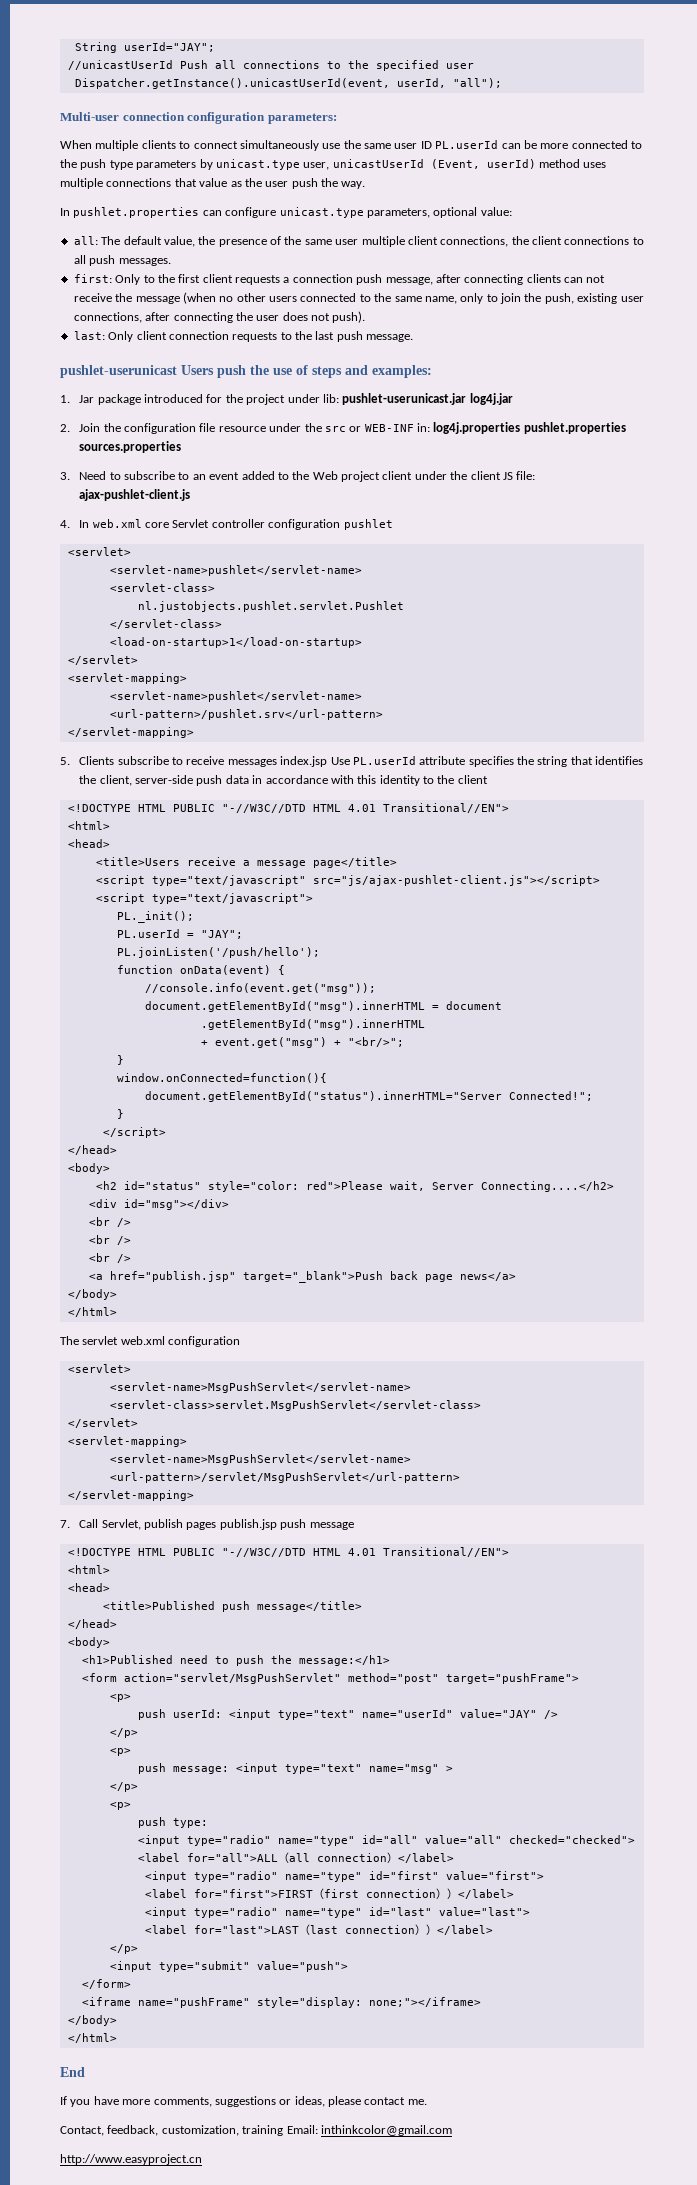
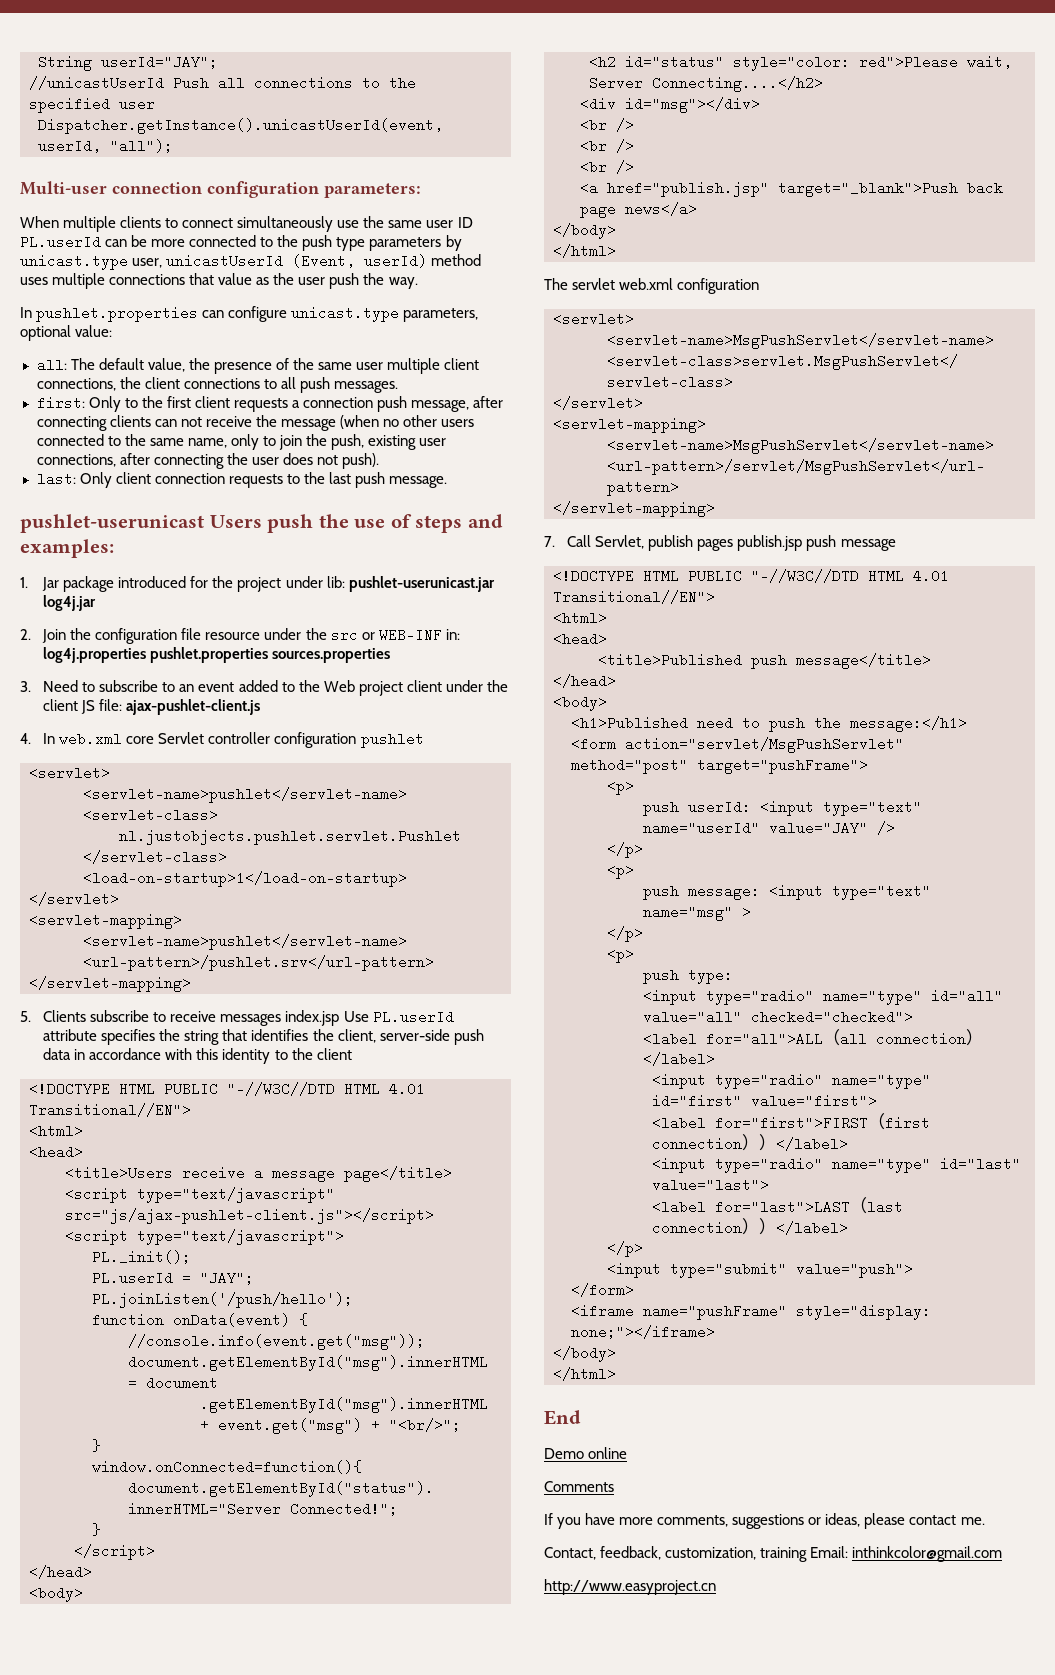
(85, 2072) none -> [544,1447,628,1459] [544,1481,614,1492] // Demo online // Comments

